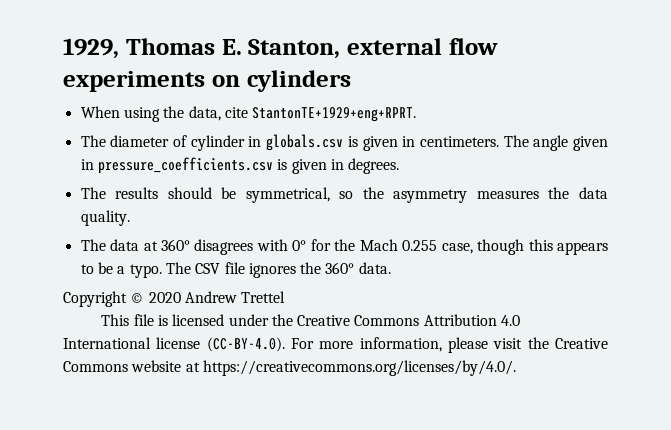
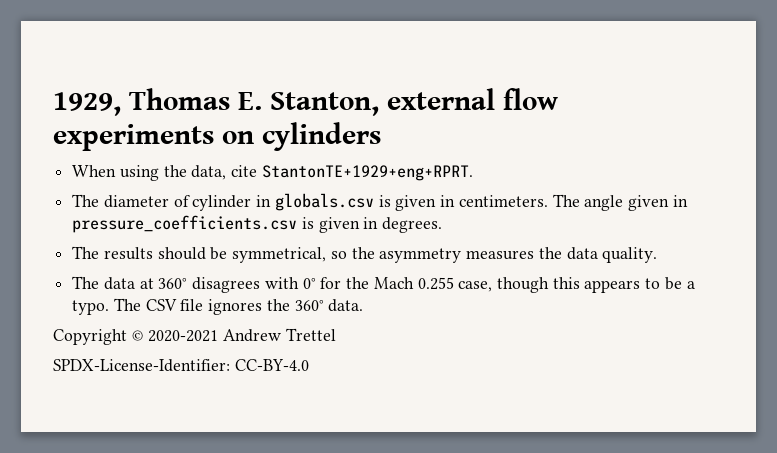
[148,292,181,303] 2020 -> [148,330,219,342] 2020-2021
[101,314,521,326] [63,337,608,353] [63,360,516,376] This file is licensed under the Creative Commons Attribution 4.0 International license (CC-BY-4.0). For more information, please visit the Creative Commons website at https://creativecommons.org/licenses/by/4.0/. -> [53,359,309,372] SPDX-License-Identifier: CC-BY-4.0

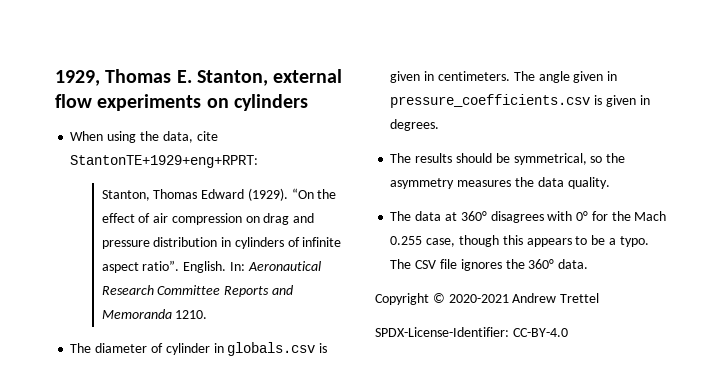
[261,165,473,181] StantonTE+1929+eng+RPRT. -> [70,155,259,168] [101,188,337,201] [101,213,315,225] [101,237,342,249] [101,260,321,273] [101,285,293,297] [101,309,208,319] StantonTE+1929+eng+RPRT: // Stanton, Thomas Edward (1929). “On the effect of air compression on drag and pressure distribution in cylinders of infinite aspect ratio”. English. In: Aeronautical Research Committee Reports and Memoranda 1210.

